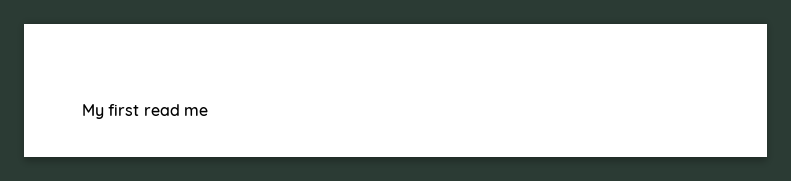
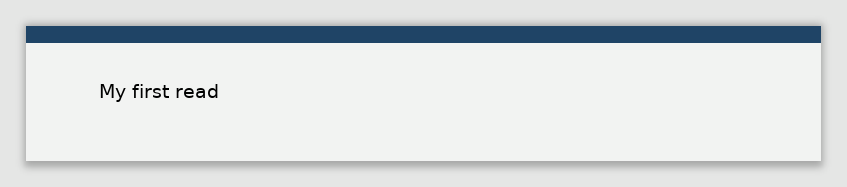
[183,107,208,116] me -> (219, 91) none

